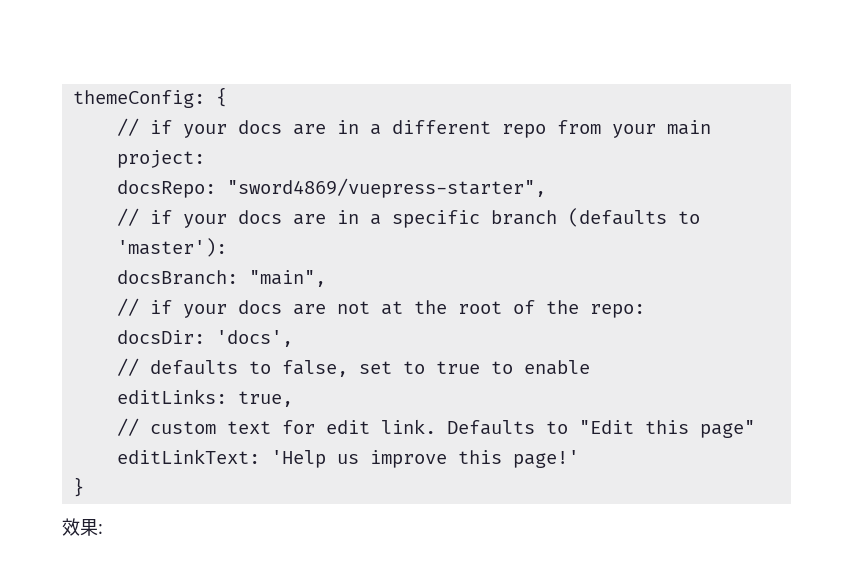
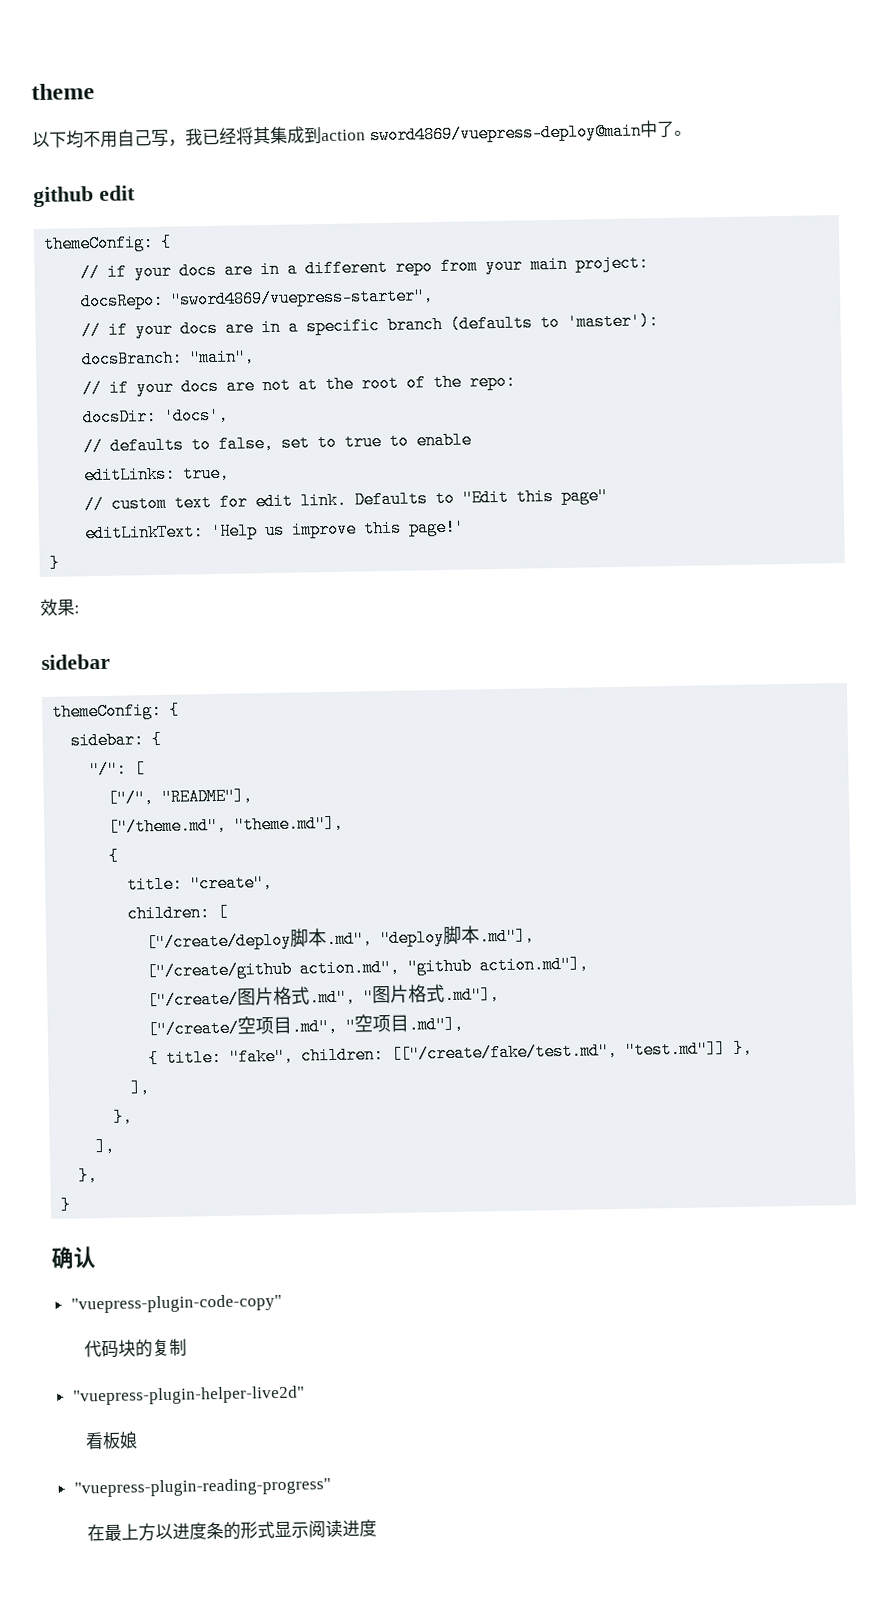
(72, 99) none -> [31,83,95,101] [32,120,692,149] [33,185,136,208] theme // 以下均不用自己写，我已经将其集成到action sword4869/vuepress-deploy@main中了。 // github edit //
(103, 529) none -> [41,653,111,671] [52,701,181,721] [70,730,163,750] [89,760,146,779] [107,787,254,807] [108,814,345,836] [108,847,120,865] [127,874,274,894] [127,903,229,923] [146,925,536,952] [146,955,590,981] [147,984,501,1010] [147,1014,465,1039] [148,1039,754,1068] [130,1079,151,1097] [113,1108,134,1126] [95,1137,116,1156] [78,1167,99,1185] [60,1196,73,1214] [51,1246,96,1269] [70,1293,282,1314] [83,1338,187,1359] [72,1385,305,1406] [84,1431,138,1450] [73,1477,331,1498] [86,1519,377,1542] // sidebar // themeConfig: { // sidebar: { // "/": [ // ["/", "README"], // ["/theme.md", "theme.md"], // { // title: "create", // children: [ // ["/create/deploy脚本.md", "deploy脚本.md"], // ["/create/github action.md", "github action.md"], // ["/create/图片格式.md", "图片格式.md"], // ["/create/空项目.md", "空项目.md"], // { title: "fake", children: [["/create/fake/test.md", "test.md"]] }, // ], // }, // ], // }, // } // 确认 // "vuepress-plugin-code-copy" // 代码块的复制 // "vuepress-plugin-helper-live2d" // 看板娘 // "vuepress-plugin-reading-progress" // 在最上方以进度条的形式显示阅读进度

